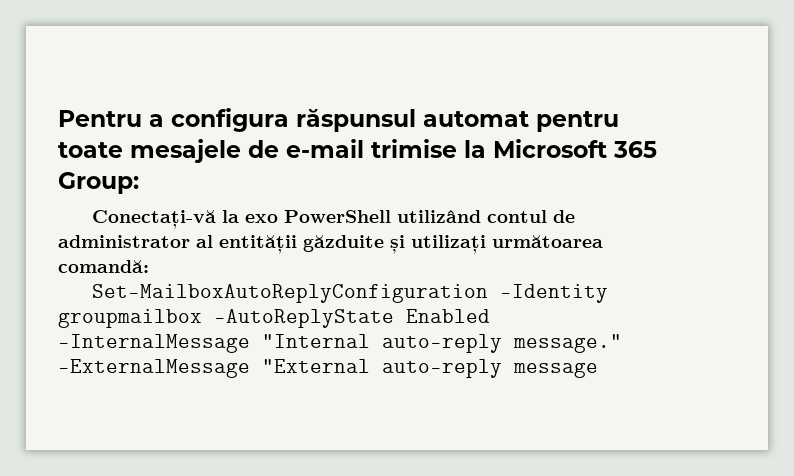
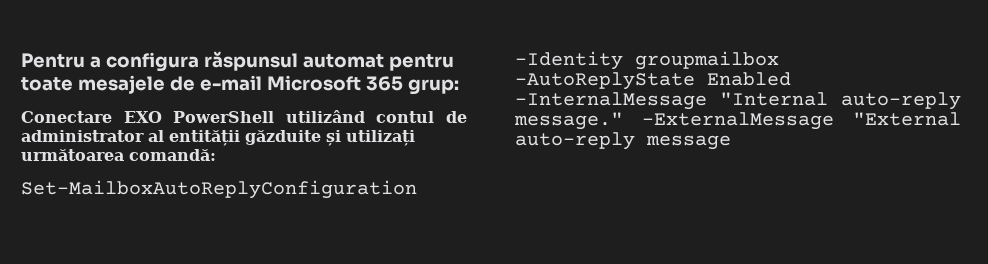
[371,139,657,158] [58,172,139,194] [92,210,279,229] trimise la Microsoft 365 Group: // Conectați-vă la exo -> [266,75,459,95] [21,111,162,123] Microsoft 365 grup: // Conectare EXO

